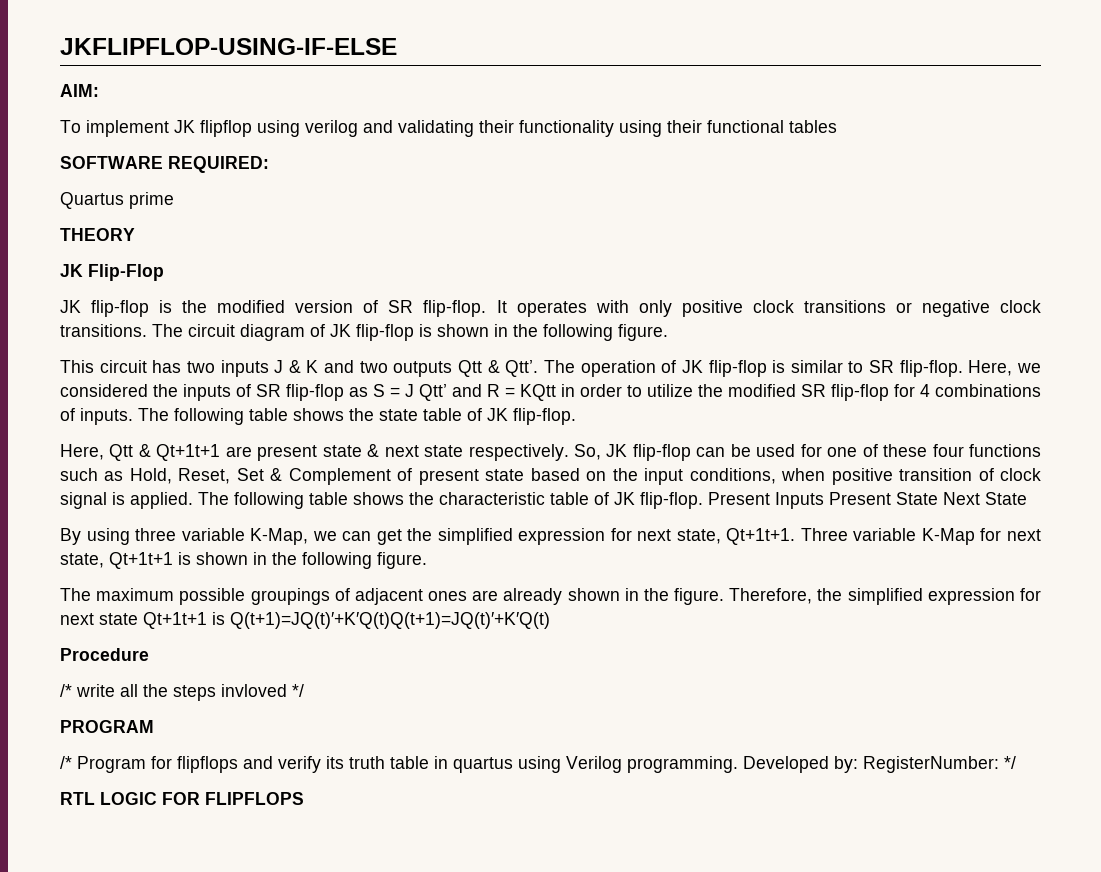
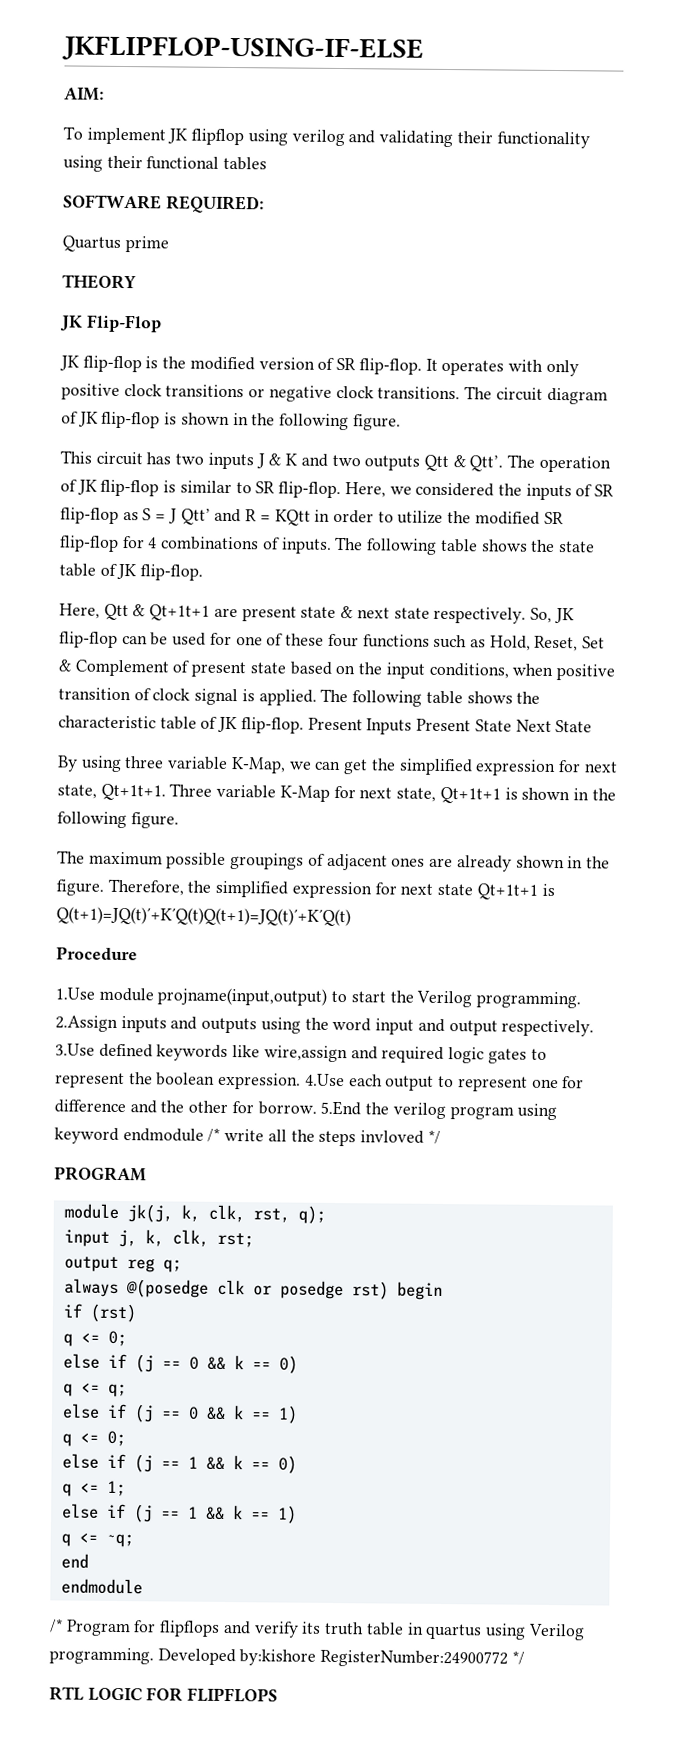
(149, 654) none -> [55,987,582,1009] [55,1015,595,1037] [55,1043,547,1064] [55,1072,585,1092] [54,1099,558,1121] [54,1127,204,1144] 1.Use module projname(input,output) to start the Verilog programming. 2.Assign inputs and outputs using the word input and output respectively. 3.Use defined keywords like wire,assign and required logic gates to represent the boolean expression. 4.Use each output to represent one for difference and the other for borrow. 5.End the verilog program using keyword endmodule
(154, 726) none -> [63,1203,326,1224] [63,1229,254,1248] [63,1256,182,1273] [63,1278,443,1300] [62,1303,137,1323] [62,1330,127,1347] [62,1353,298,1374] [62,1382,127,1398] [61,1403,298,1424] [61,1430,126,1447] [61,1453,297,1474] [61,1480,126,1497] [61,1503,297,1524] [60,1532,134,1548] [60,1553,89,1569] [60,1578,143,1595] // module jk(j, k, clk, rst, q); // input j, k, clk, rst; // output reg q; // always @(posedge clk or posedge rst) begin // if (rst) // q <= 0; // else if (j == 0 && k == 0) // q <= q; // else if (j == 0 && k == 1) // q <= 0; // else if (j == 1 && k == 0) // q <= 1; // else if (j == 1 && k == 1) // q <= ~q; // end // endmodule
[834,756,999,773] by: RegisterNumber: -> [239,1649,509,1668] by:kishore RegisterNumber:24900772

